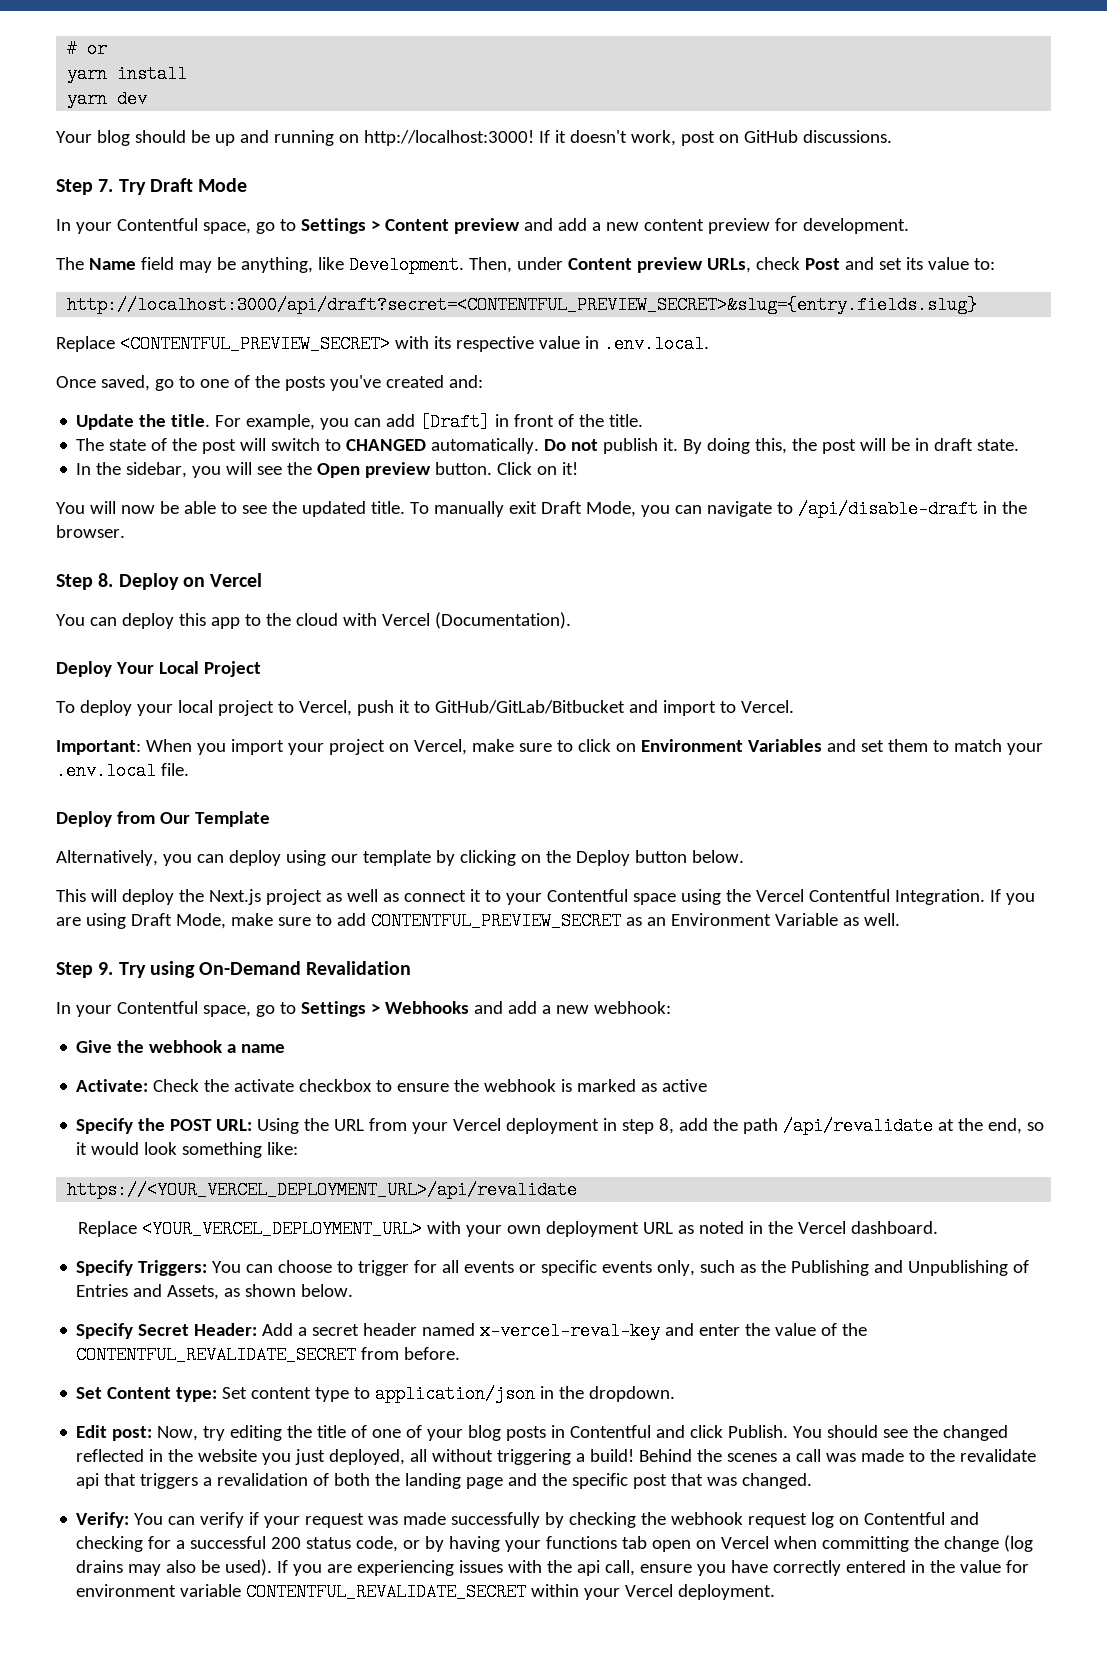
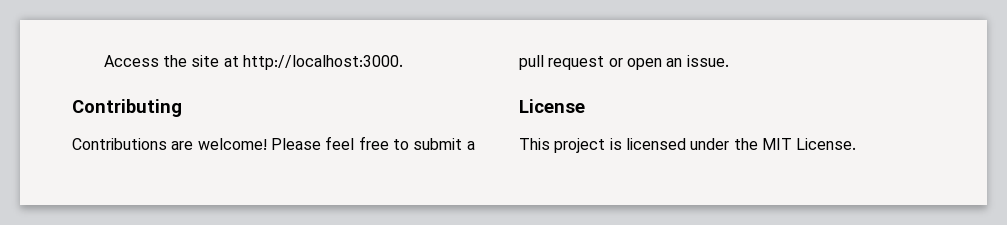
[67,40,108,58] [67,65,188,83] [67,90,148,108] [56,130,892,146] [56,178,248,195] [56,218,909,234] [56,256,995,274] [67,296,978,314] [56,335,709,353] [56,375,483,391] [76,413,644,431] [76,438,1020,454] [76,462,579,478] [56,500,1027,518] [56,525,125,538] [56,573,263,590] [56,612,571,629] [56,661,261,677] [56,700,794,716] [56,739,1043,755] [56,762,189,780] [56,811,270,827] [56,850,744,866] [56,889,1035,905] [56,912,900,930] [56,961,412,978] [56,1001,671,1017] [76,1040,286,1053] [76,1079,708,1092] [76,1117,1045,1135] [76,1142,299,1158] [67,1181,578,1199] [78,1220,939,1238] [76,1260,1030,1276] [76,1284,354,1300] [76,1322,868,1340] [76,1346,461,1364] [76,1385,676,1403] [76,1425,1009,1441] [76,1449,1037,1465] [76,1473,813,1489] [76,1512,980,1528] [76,1535,1034,1552] [76,1559,1030,1576] [76,1583,776,1601] # or // yarn install // yarn dev // Your blog should be up and running on http://localhost:3000! If it doesn't work, post on GitHub discussions. // Step 7. Try Draft Mode // In your Contentful space, go to Settings > Content preview and add a new content preview for development. // The Name field may be anything, like Development. Then, under Content preview URLs, check Post and set its value to: // http://localhost:3000/api/draft?secret=<CONTENTFUL_PREVIEW_SECRET>&slug={entry.fields.slug} // Replace <CONTENTFUL_PREVIEW_SECRET> with its respective value in .env.local. // Once saved, go to one of the posts you've created and: // Update the title. For example, you can add [Draft] in front of the title. // The state of the post will switch to CHANGED automatically. Do not publish it. By doing this, the post will be in draft state. // In the sidebar, you will see the Open preview button. Click on it! // You will now be able to see the updated title. To manually exit Draft Mode, you can navigate to /api/disable-draft in the browser. // Step 8. Deploy on Vercel // You can deploy this app to the cloud with Vercel (Documentation). // Deploy Your Local Project // To deploy your local project to Vercel, push it to GitHub/GitLab/Bitbucket and import to Vercel. // Important: When you import your project on Vercel, make sure to click on Environment Variables and set them to match your .env.local file. // Deploy from Our Template // Alternatively, you can deploy using our template by clicking on the Deploy button below. // This will deploy the Next.js project as well as connect it to your Contentful space using the Vercel Contentful Integration. If you are using Draft Mode, make sure to add CONTENTFUL_PREVIEW_SECRET as an Environment Variable as well. // Step 9. Try using On-Demand Revalidation // In your Contentful space, go to Settings > Webhooks and add a new webhook: // Give the webhook a name // Activate: Check the activate checkbox to ensure the webhook is marked as active // Specify the POST URL: Using the URL from your Vercel deployment in step 8, add the path /api/revalidate at the end, so it would look something like: // https://<YOUR_VERCEL_DEPLOYMENT_URL>/api/revalidate // Replace <YOUR_VERCEL_DEPLOYMENT_URL> with your own deployment URL as noted in the Vercel dashboard. // Specify Triggers: You can choose to trigger for all events or specific events only, such as the Publishing and Unpublishing of Entries and Assets, as shown below. // Specify Secret Header: Add a secret header named x-vercel-reval-key and enter the value of the CONTENTFUL_REVALIDATE_SECRET from before. // Set Content type: Set content type to application/json in the dropdown. // Edit post: Now, try editing the title of one of your blog posts in Contentful and click Publish. You should see the changed reflected in the website you just deployed, all without triggering a build! Behind the scenes a call was made to the revalidate api that triggers a revalidation of both the landing page and the specific post that was changed. // Verify: You can verify if your request was made successfully by checking the webhook request log on Contentful and checking for a successful 200 status code, or by having your functions tab open on Vercel when committing the change (log drains may also be used). If you are experiencing issues with the api call, ensure you have correctly entered in the value for environment variable CONTENTFUL_REVALIDATE_SECRET within your Vercel deployment. -> [103,55,404,70] [72,99,182,117] [72,136,475,150] [519,55,729,70] [519,99,585,113] [519,138,857,153] Access the site at http://localhost:3000. // Contributing // Contributions are welcome! Please feel free to submit a pull request or open an issue. // License // This project is licensed under the MIT License.

